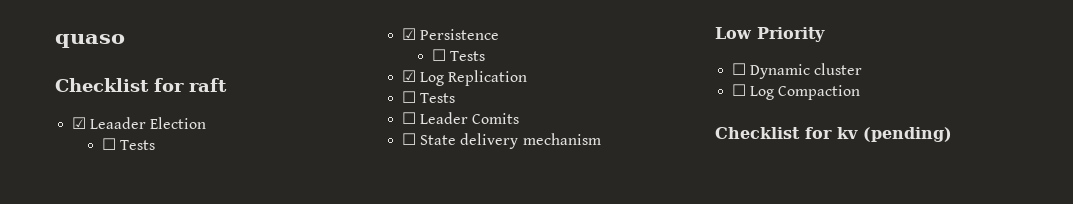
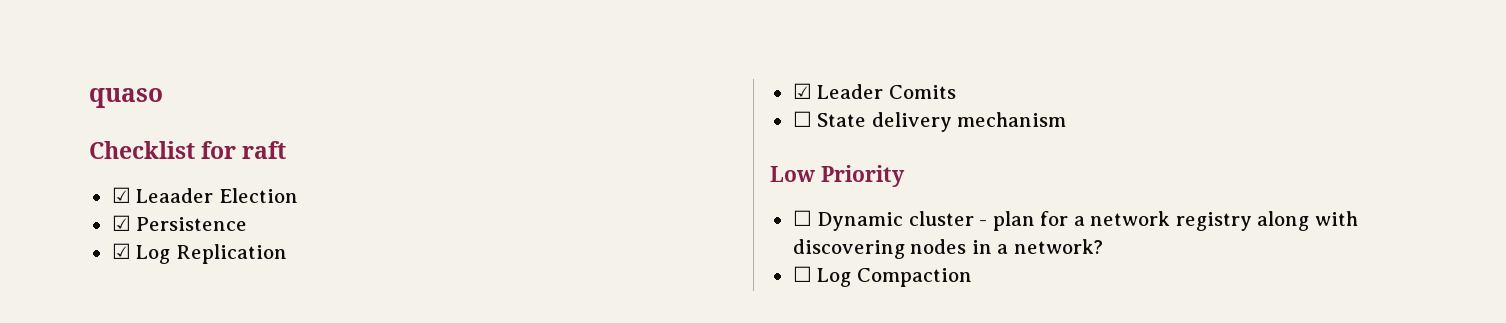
[102,138,156,150] // ☐ Tests -> (298, 195) none
[432,49,486,61] // ☐ Tests -> (248, 224) none
[402,91,456,103] [402,112,417,124] ☐ Tests // ☐ -> [792,83,812,99] ☑
(863, 69) none -> [979,211,1358,231] [792,239,1103,259] - plan for a network registry along with discovering nodes in a network?
[715,127,952,142] // Checklist for kv (pending) -> (972, 277) none

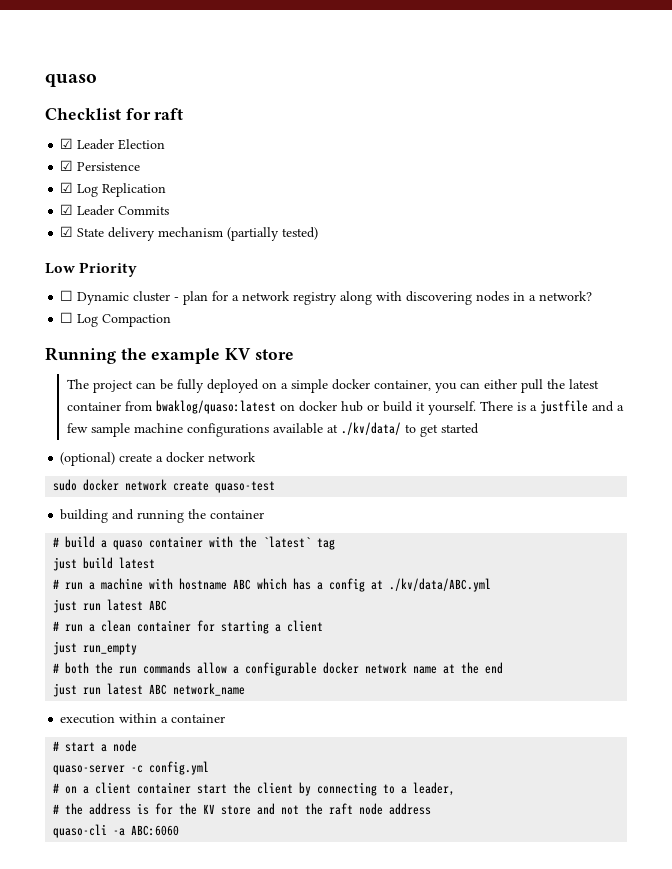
[136,188,214,203] Leaader -> [77,139,115,150] Leader
[888,85,956,99] [792,111,812,127] Comits // ☐ -> [118,206,170,215] [60,226,74,237] Commits // ☑
(1067, 119) none -> [227,227,319,241] (partially tested)
(972, 277) none -> [45,347,294,364] [67,379,600,393] [67,400,625,415] [67,422,480,437] [60,452,257,466] [53,479,276,493] [60,509,265,523] [53,536,336,550] [53,557,156,571] [53,578,492,592] [53,599,168,613] [53,620,324,634] [53,641,138,655] [53,662,504,676] [53,683,246,697] [60,713,226,724] [53,740,138,752] [53,761,210,775] [53,782,456,796] [53,803,432,815] [53,824,180,838] // Running the example KV store // The project can be fully deployed on a simple docker container, you can either pull the latest container from bwaklog/quaso:latest on docker hub or build it yourself. There is a justfile and a few sample machine configurations available at ./kv/data/ to get started // (optional) create a docker network // sudo docker network create quaso-test // building and running the container // # build a quaso container with the `latest` tag // just build latest // # run a machine with hostname ABC which has a config at ./kv/data/ABC.yml // just run latest ABC // # run a clean container for starting a client // just run_empty // # both the run commands allow a configurable docker network name at the end // just run latest ABC network_name // execution within a container // # start a node // quaso-server -c config.yml // # on a client container start the client by connecting to a leader, // # the address is for the KV store and not the raft node address // quaso-cli -a ABC:6060

